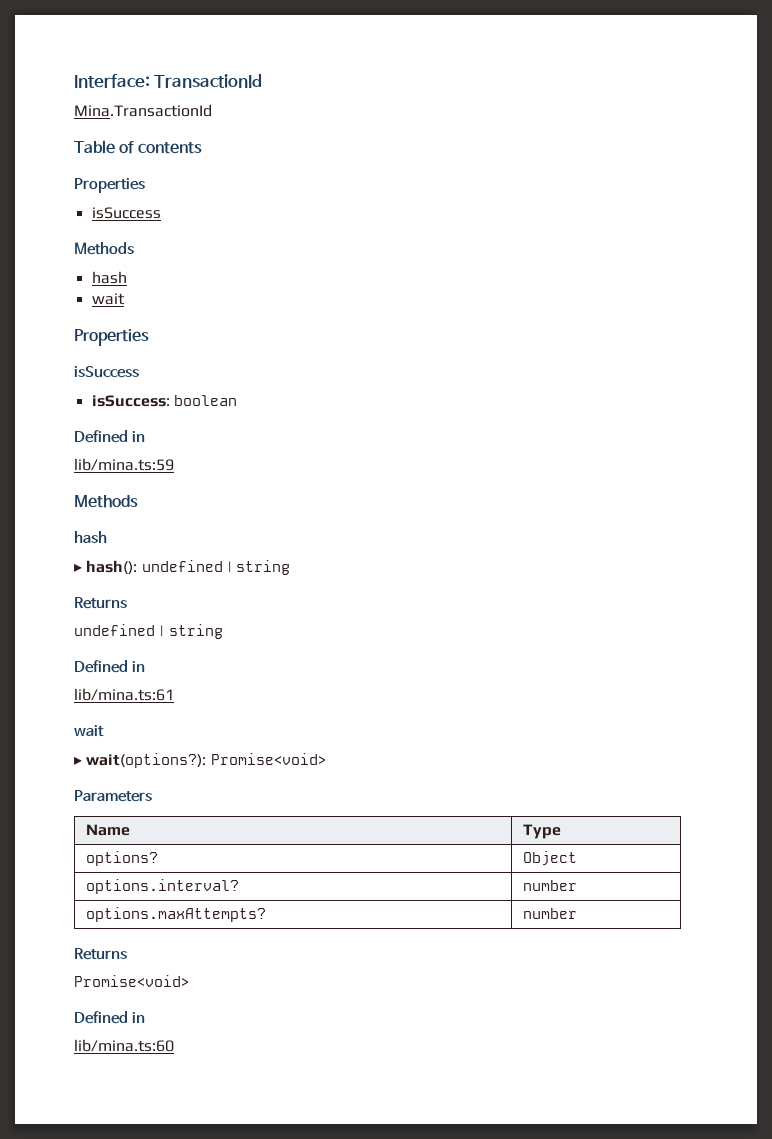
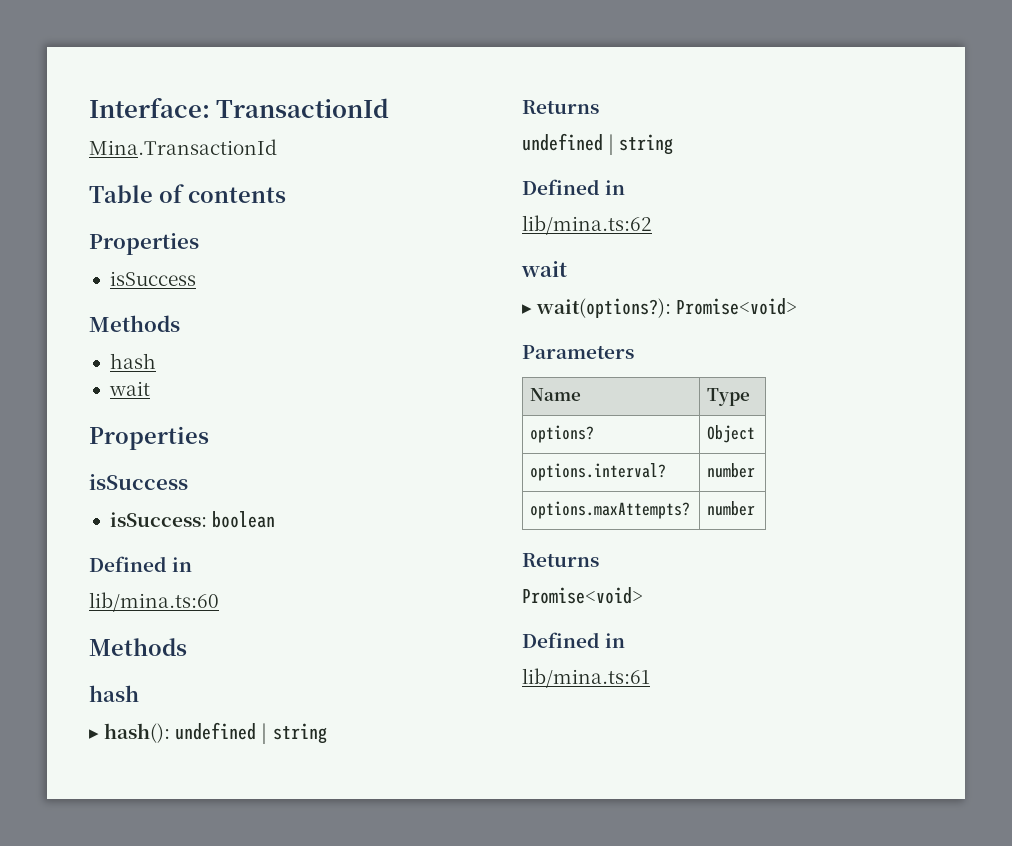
[74,458,174,471] lib/mina.ts:59 -> [89,592,219,612] lib/mina.ts:60
[74,688,174,701] lib/mina.ts:61 -> [522,215,652,235] lib/mina.ts:62
[74,1039,174,1052] lib/mina.ts:60 -> [522,668,650,688] lib/mina.ts:61

